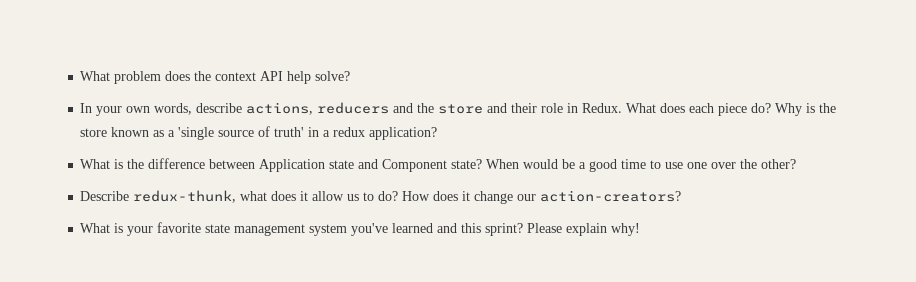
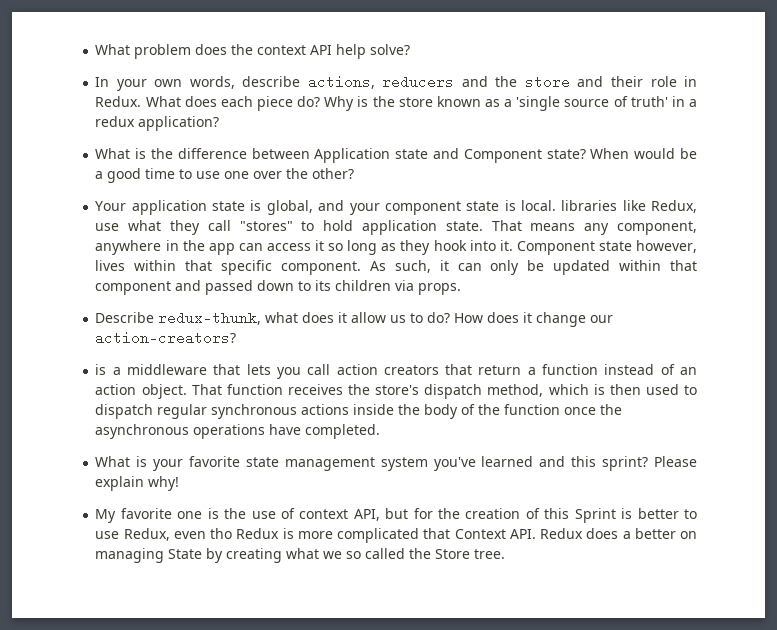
(797, 164) none -> [95,200,697,215] [95,220,697,235] [95,240,698,255] [95,260,697,275] [95,280,462,295] // Your application state is global, and your component state is local. libraries like Redux, use what they call "stores" to hold application state. That means any component, anywhere in the app can access it so long as they hook into it. Component state however, lives within that specific component. As such, it can only be updated within that component and passed down to its children via props.
(682, 196) none -> [95,364,697,379] [95,384,698,399] [95,404,623,419] [95,424,381,439] // is a middleware that lets you call action creators that return a function instead of an action object. That function receives the store's dispatch method, which is then used to dispatch regular synchronous actions inside the body of the function once the asynchronous operations have completed.
(641, 229) none -> [95,508,697,523] [95,528,698,543] [95,548,506,563] // My favorite one is the use of context API, but for the creation of this Sprint is better to use Redux, even tho Redux is more complicated that Context API. Redux does a better on managing State by creating what we so called the Store tree.

